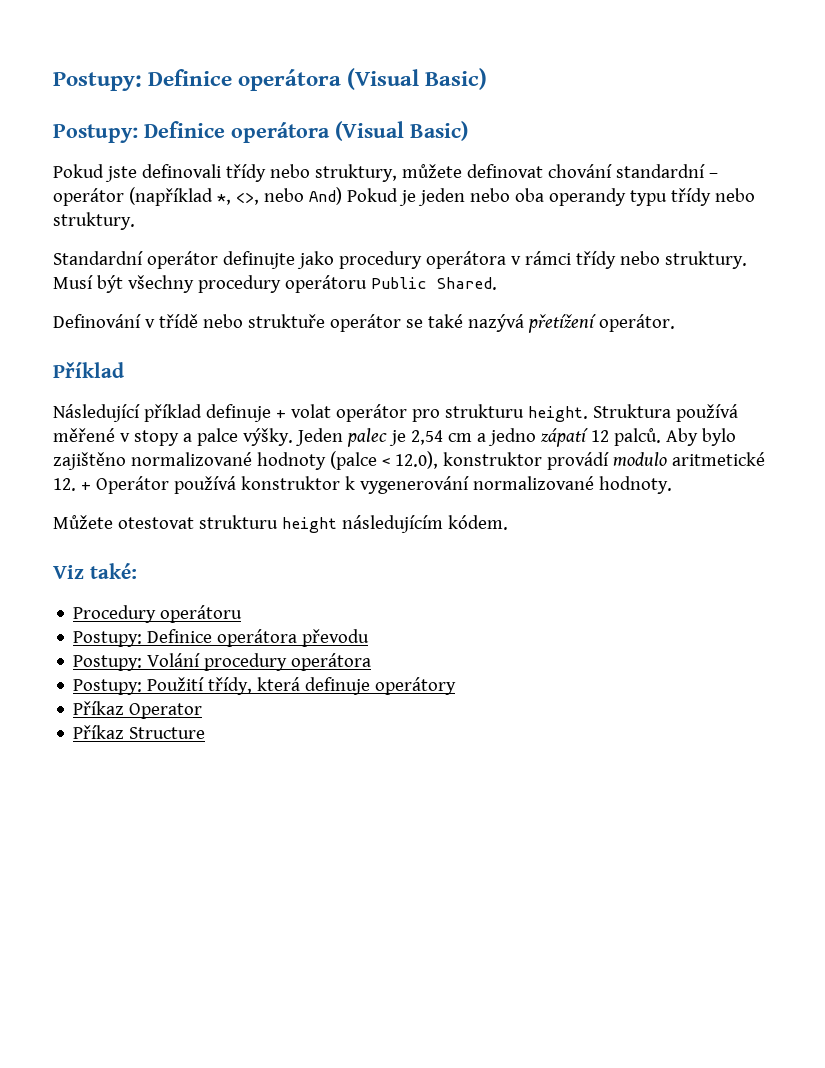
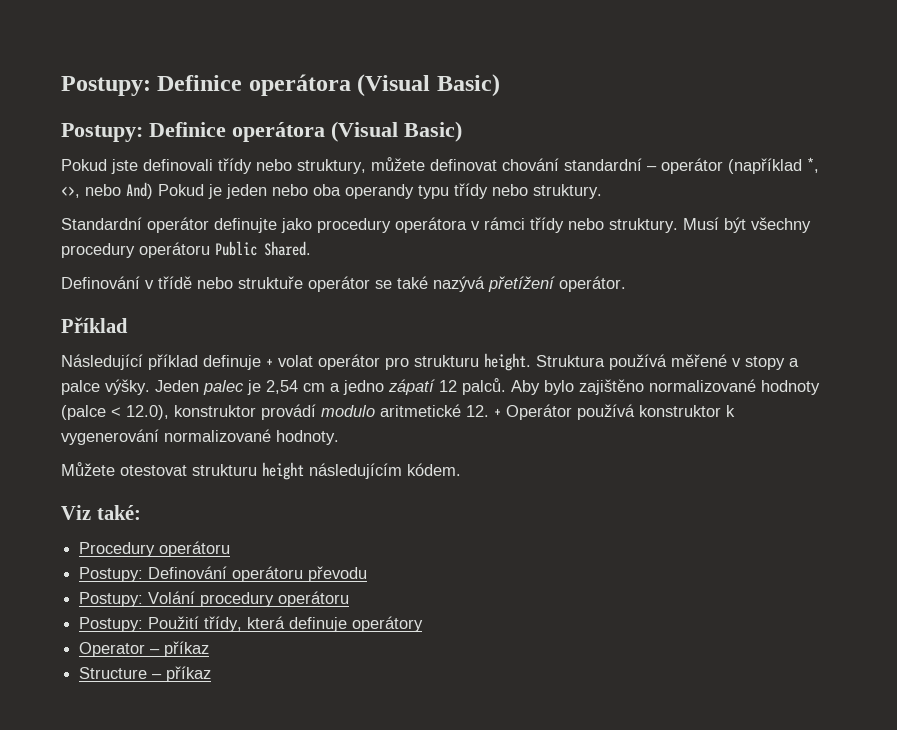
[147,629,298,647] Definice operátora -> [148,566,304,582] Definování operátoru
[291,653,372,671] operátora -> [278,591,350,607] operátoru
[73,701,125,715] Příkaz -> (424, 624) none
[73,725,206,739] // Příkaz Structure -> [150,641,210,657] [79,666,212,682] – příkaz // Structure – příkaz

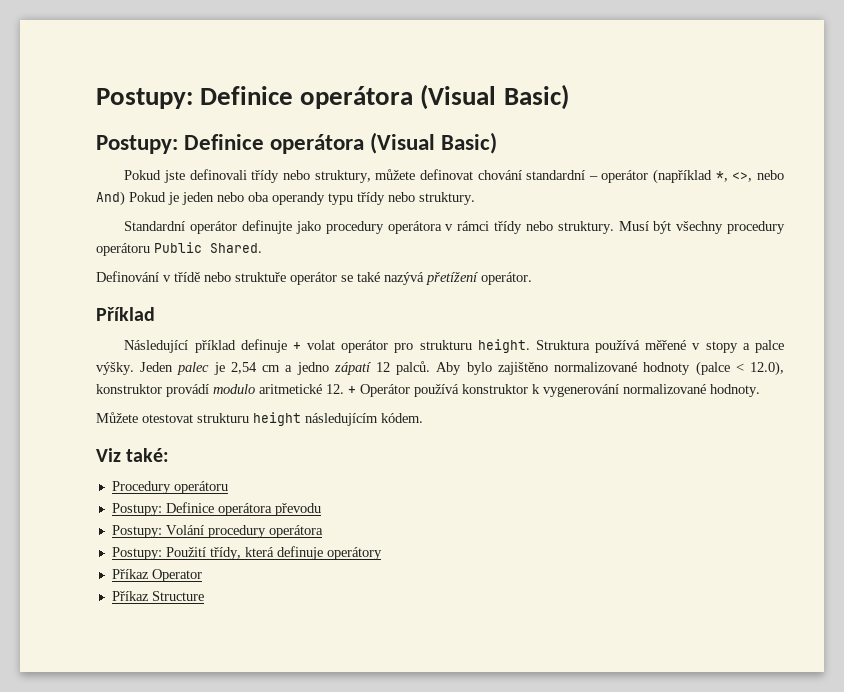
[148,566,304,582] Definování operátoru -> [165,502,272,516] Definice operátora
[278,591,350,607] operátoru -> [268,525,323,538] operátora
(424, 624) none -> [111,569,149,579] Příkaz
[150,641,210,657] [79,666,212,682] – příkaz // Structure – příkaz -> [111,591,204,601] // Příkaz Structure

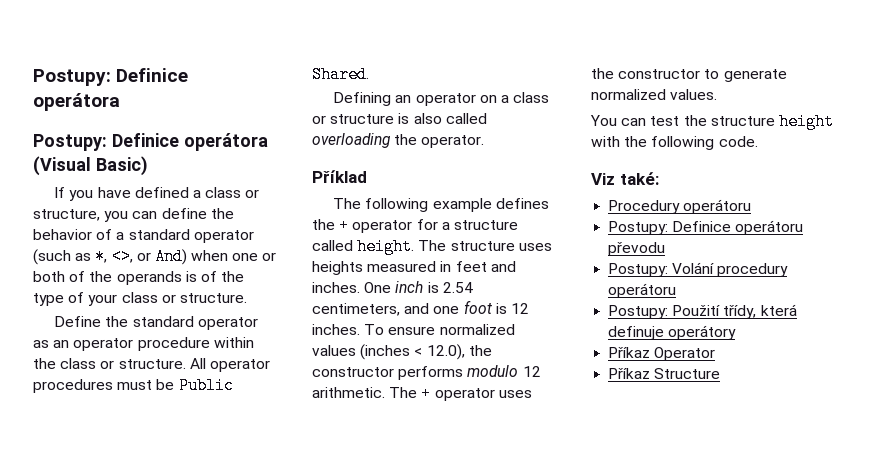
[96,84,569,110] [96,132,498,154] [124,169,784,184] [96,191,475,206] [124,220,786,234] [96,242,262,256] [96,271,532,285] [96,307,155,321] [124,339,784,353] [96,361,784,376] [96,384,760,397] [96,412,423,426] Postupy: Definice operátora (Visual Basic) // Postupy: Definice operátora (Visual Basic) // Pokud jste definovali třídy nebo struktury, můžete definovat chování standardní – operátor (například *, <>, nebo And) Pokud je jeden nebo oba operandy typu třídy nebo struktury. // Standardní operátor definujte jako procedury operátora v rámci třídy nebo struktury. Musí být všechny procedury operátoru Public Shared. // Definování v třídě nebo struktuře operátor se také nazývá přetížení operátor. // Příklad // Následující příklad definuje + volat operátor pro strukturu height. Struktura používá měřené v stopy a palce výšky. Jeden palec je 2,54 cm a jedno zápatí 12 palců. Aby bylo zajištěno normalizované hodnoty (palce < 12.0), konstruktor provádí modulo aritmetické 12. + Operátor používá konstruktor k vygenerování normalizované hodnoty. // Můžete otestovat strukturu height následujícím kódem. -> [33,68,189,86] [33,93,120,111] [33,133,268,151] [33,156,148,176] [54,187,260,201] [33,208,234,222] [33,229,254,243] [33,248,277,265] [33,271,245,285] [33,292,247,306] [54,316,258,330] [33,337,254,351] [33,358,270,372] [33,377,234,394] [312,66,369,83] [333,92,550,106] [312,113,487,124] [312,133,485,148] [312,170,367,183] [333,198,549,212] [312,217,518,234] [312,238,552,255] [312,261,516,275] [312,281,473,293] [312,300,529,316] [312,324,515,335] [312,344,492,360] [312,365,541,380] [312,385,532,402] [591,68,787,82] [591,89,718,100] [590,113,834,130] [591,136,758,150] Postupy: Definice operátora // Postupy: Definice operátora (Visual Basic) // If you have defined a class or structure, you can define the behavior of a standard operator (such as *, <>, or And) when one or both of the operands is of the type of your class or structure. // Define the standard operator as an operator procedure within the class or structure. All operator procedures must be Public Shared. // Defining an operator on a class or structure is also called overloading the operator. // Příklad // The following example defines the + operator for a structure called height. The structure uses heights measured in feet and inches. One inch is 2.54 centimeters, and one foot is 12 inches. To ensure normalized values (inches < 12.0), the constructor performs modulo 12 arithmetic. The + operator uses the constructor to generate normalized values. // You can test the structure height with the following code.
[217,503,272,516] operátora -> [735,220,804,235] operátoru
[268,525,323,538] operátora -> [608,283,677,298] operátoru

